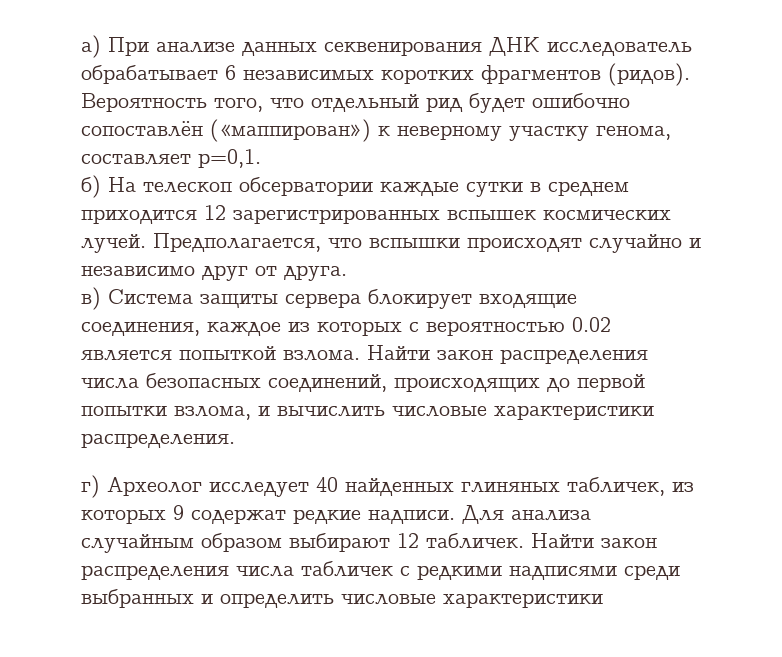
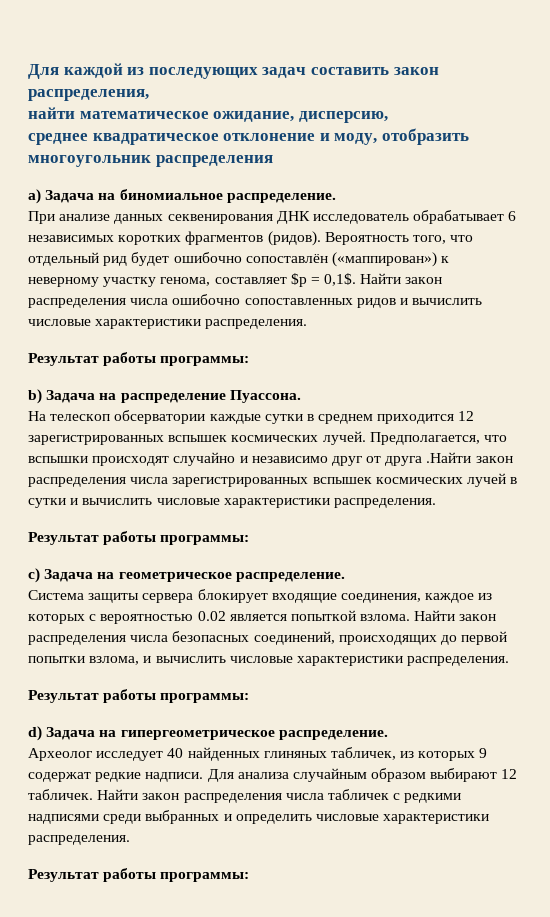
[81,35,101,58] а) -> [28,63,439,79] [28,89,149,101] [28,107,388,123] [28,128,469,145] [28,155,273,167] [28,189,336,204] Для каждой из последующих задач составить закон распределения, // найти математическое ожидание, дисперсию, // среднее квадратическое отклонение и моду, отобразить многоугольник распределения // a) Задача на биномиальное распределение. //
[198,149,261,168] [81,175,101,198] p=0,1. // б) -> [290,273,443,287] [28,294,483,308] [28,319,308,329] [28,352,250,366] [28,389,301,404] $p = 0,1$. Найти закон распределения числа ошибочно сопоставленных ридов и вычислить числовые характеристики распределения. // Результат работы программы: // b) Задача на распределение Пуассона. //
[284,265,347,281] [81,287,101,310] друга. // в) -> [385,452,513,466] [28,473,518,487] [28,498,436,508] [28,531,250,545] [28,568,345,583] друга .Найти закон распределения числа зарегистрированных вспышек космических лучей в сутки и вычислить числовые характеристики распределения. // Результат работы программы: // c) Задача на геометрическое распределение. //
[81,475,100,498] г) -> [28,689,250,703] [28,726,388,741] Результат работы программы: // d) Задача на гипергеометрическое распределение. //
(603, 600) none -> [28,835,130,845] [28,868,250,882] распределения. // Результат работы программы:

